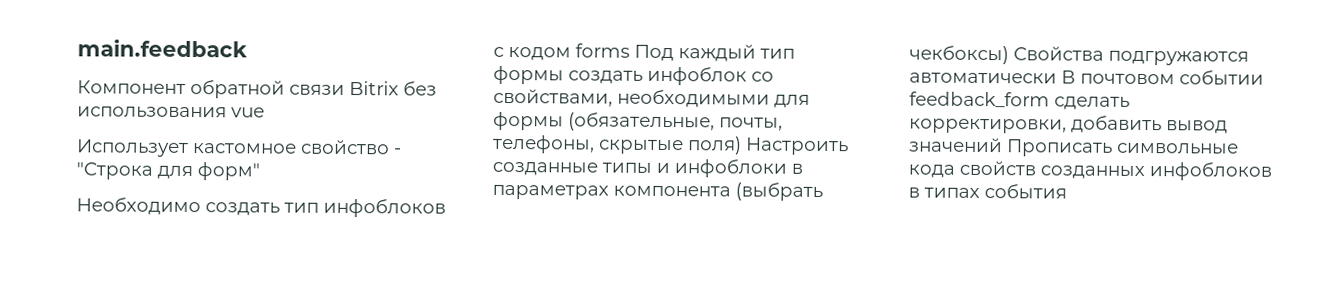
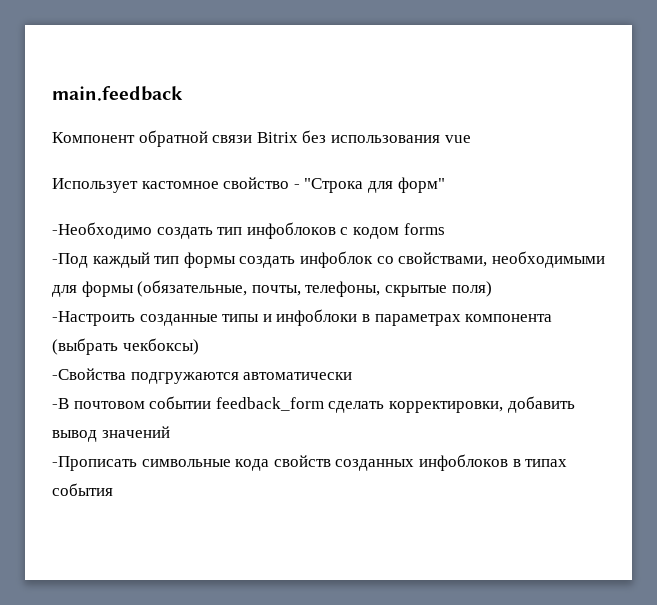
[76,197,201,216] Необходимо -> [52,222,152,239] -Необходимо
[634,44,674,62] Под -> [52,253,88,268] // -Под
[745,137,849,156] Настроить -> [52,311,135,326] // -Настроить
[1013,46,1104,61] Свойства -> [52,368,126,380] // -Свойства
[1061,70,1076,84] В -> [52,398,69,409] // -В
[1006,139,1113,157] Прописать -> [52,456,137,471] // -Прописать

